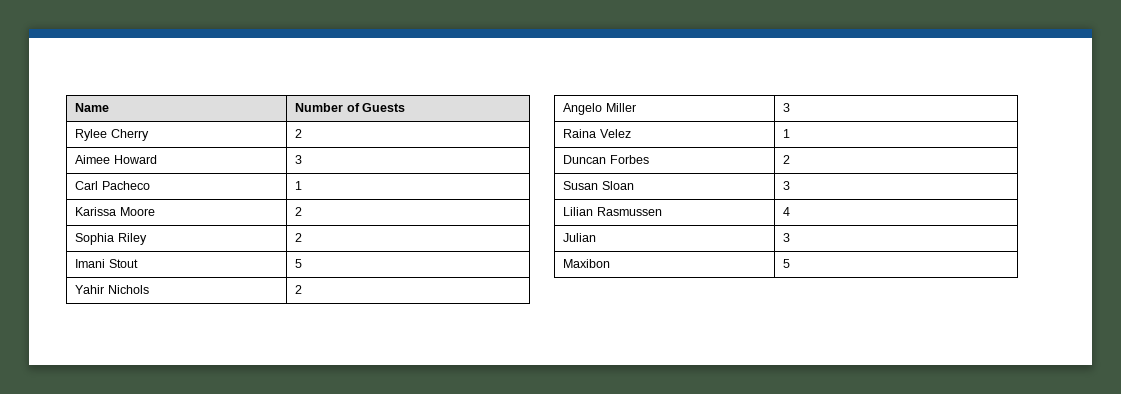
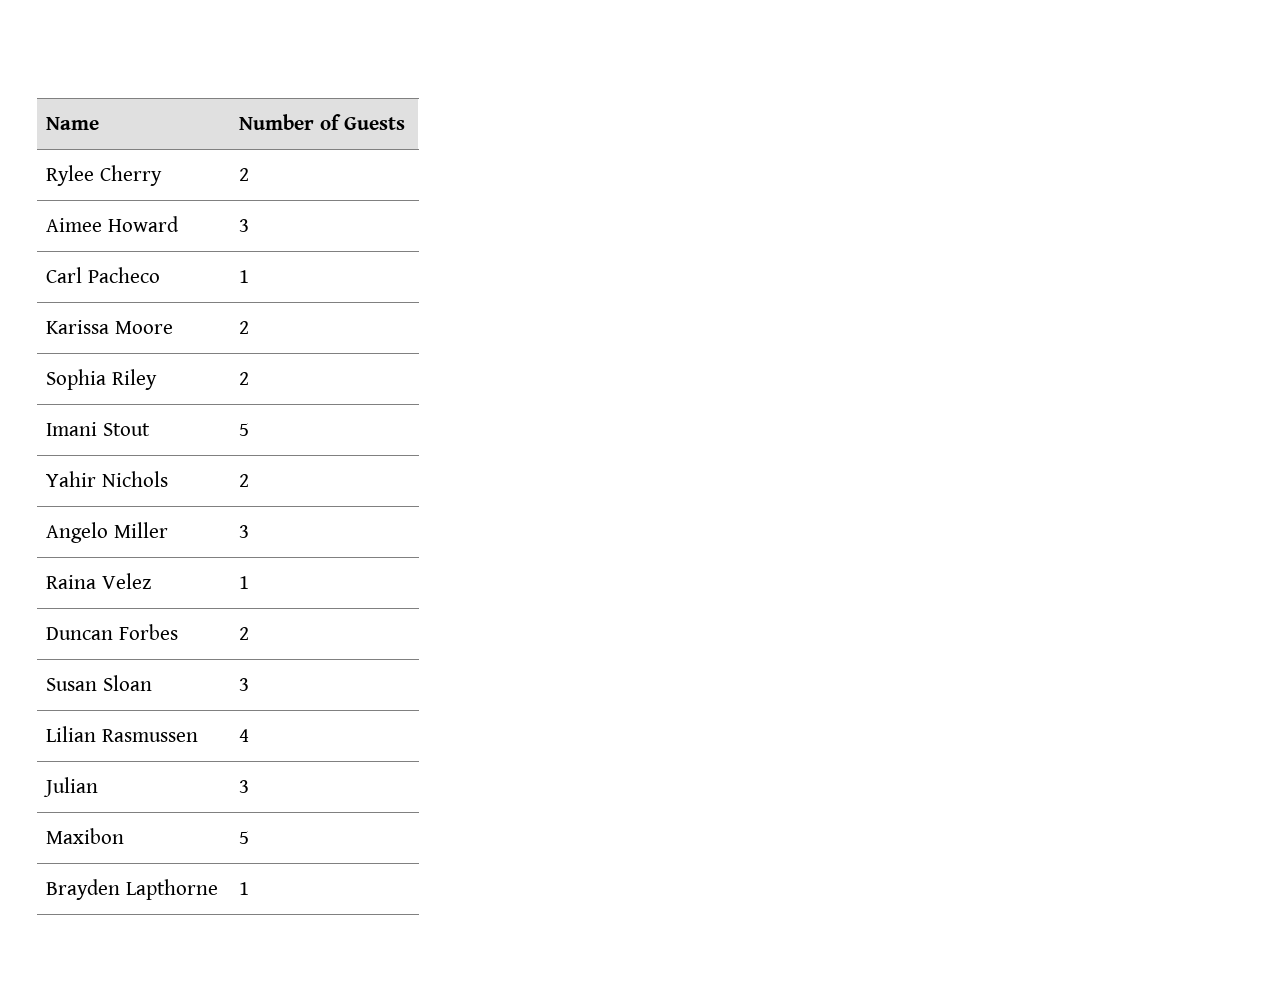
(791, 263) none -> [46,879,219,900] [239,882,250,895] // Brayden Lapthorne | 1

